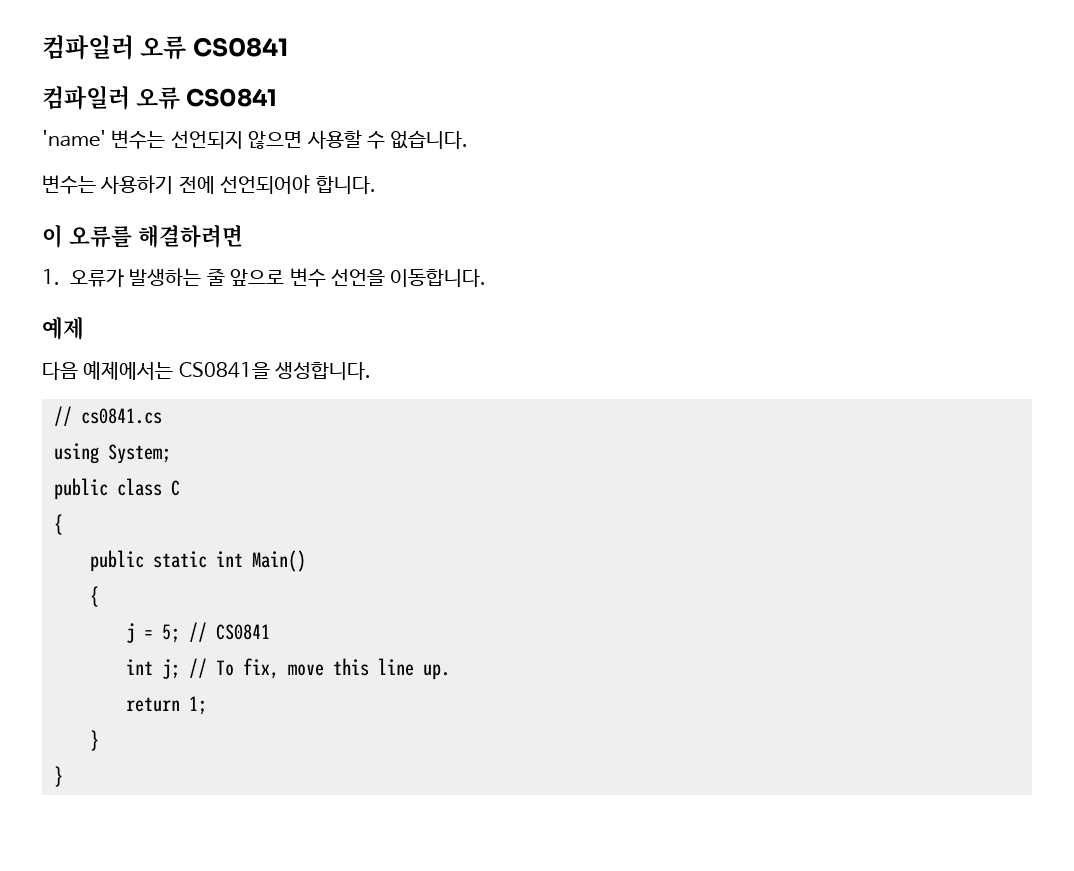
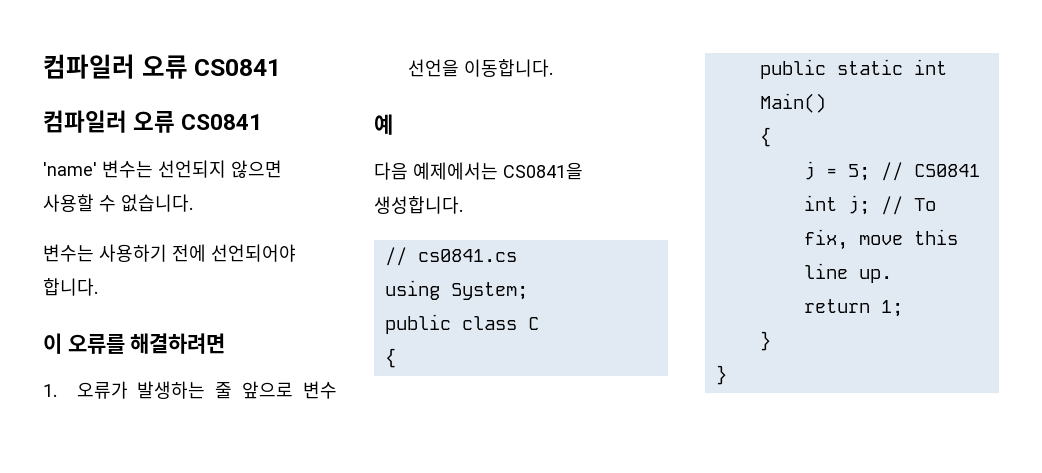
[42,317,84,340] 예제 -> [374,114,393,135] 예

